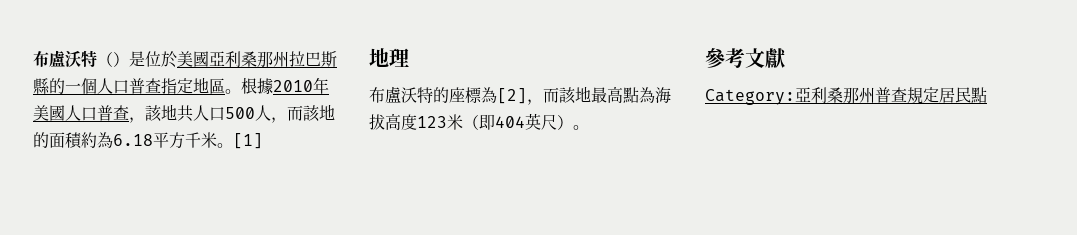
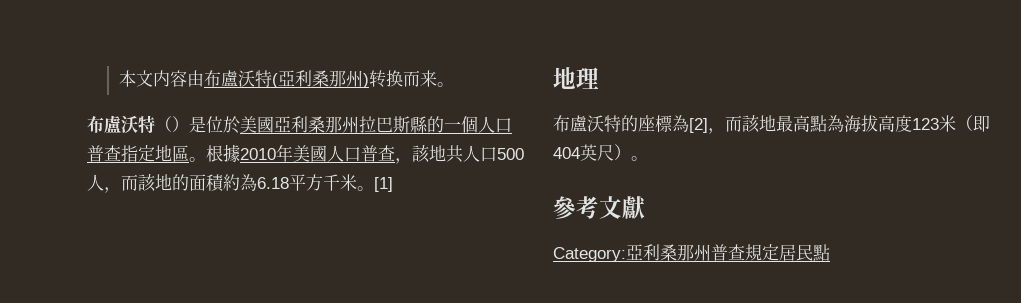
(33, 58) none -> [118,70,454,88] 本文内容由布盧沃特(亞利桑那州)转换而来。 //

